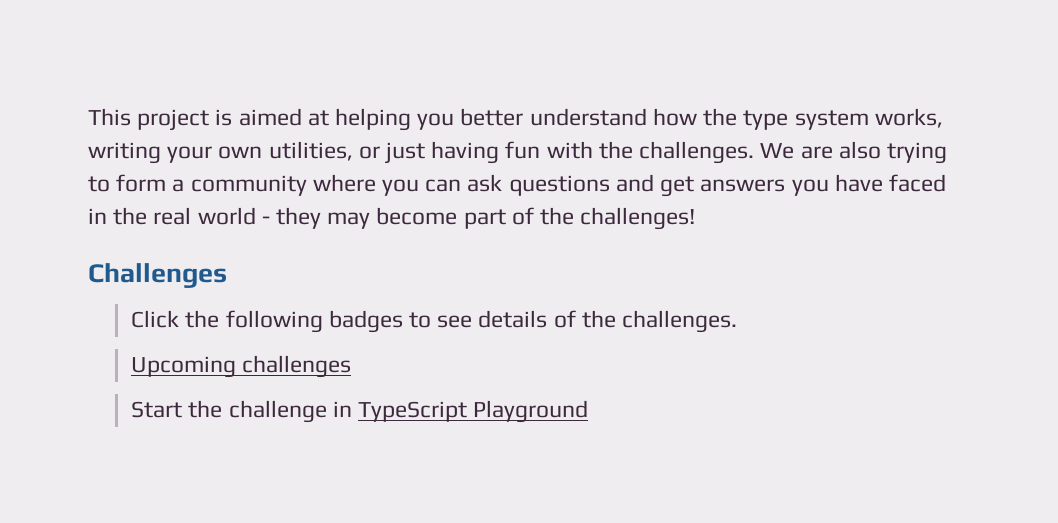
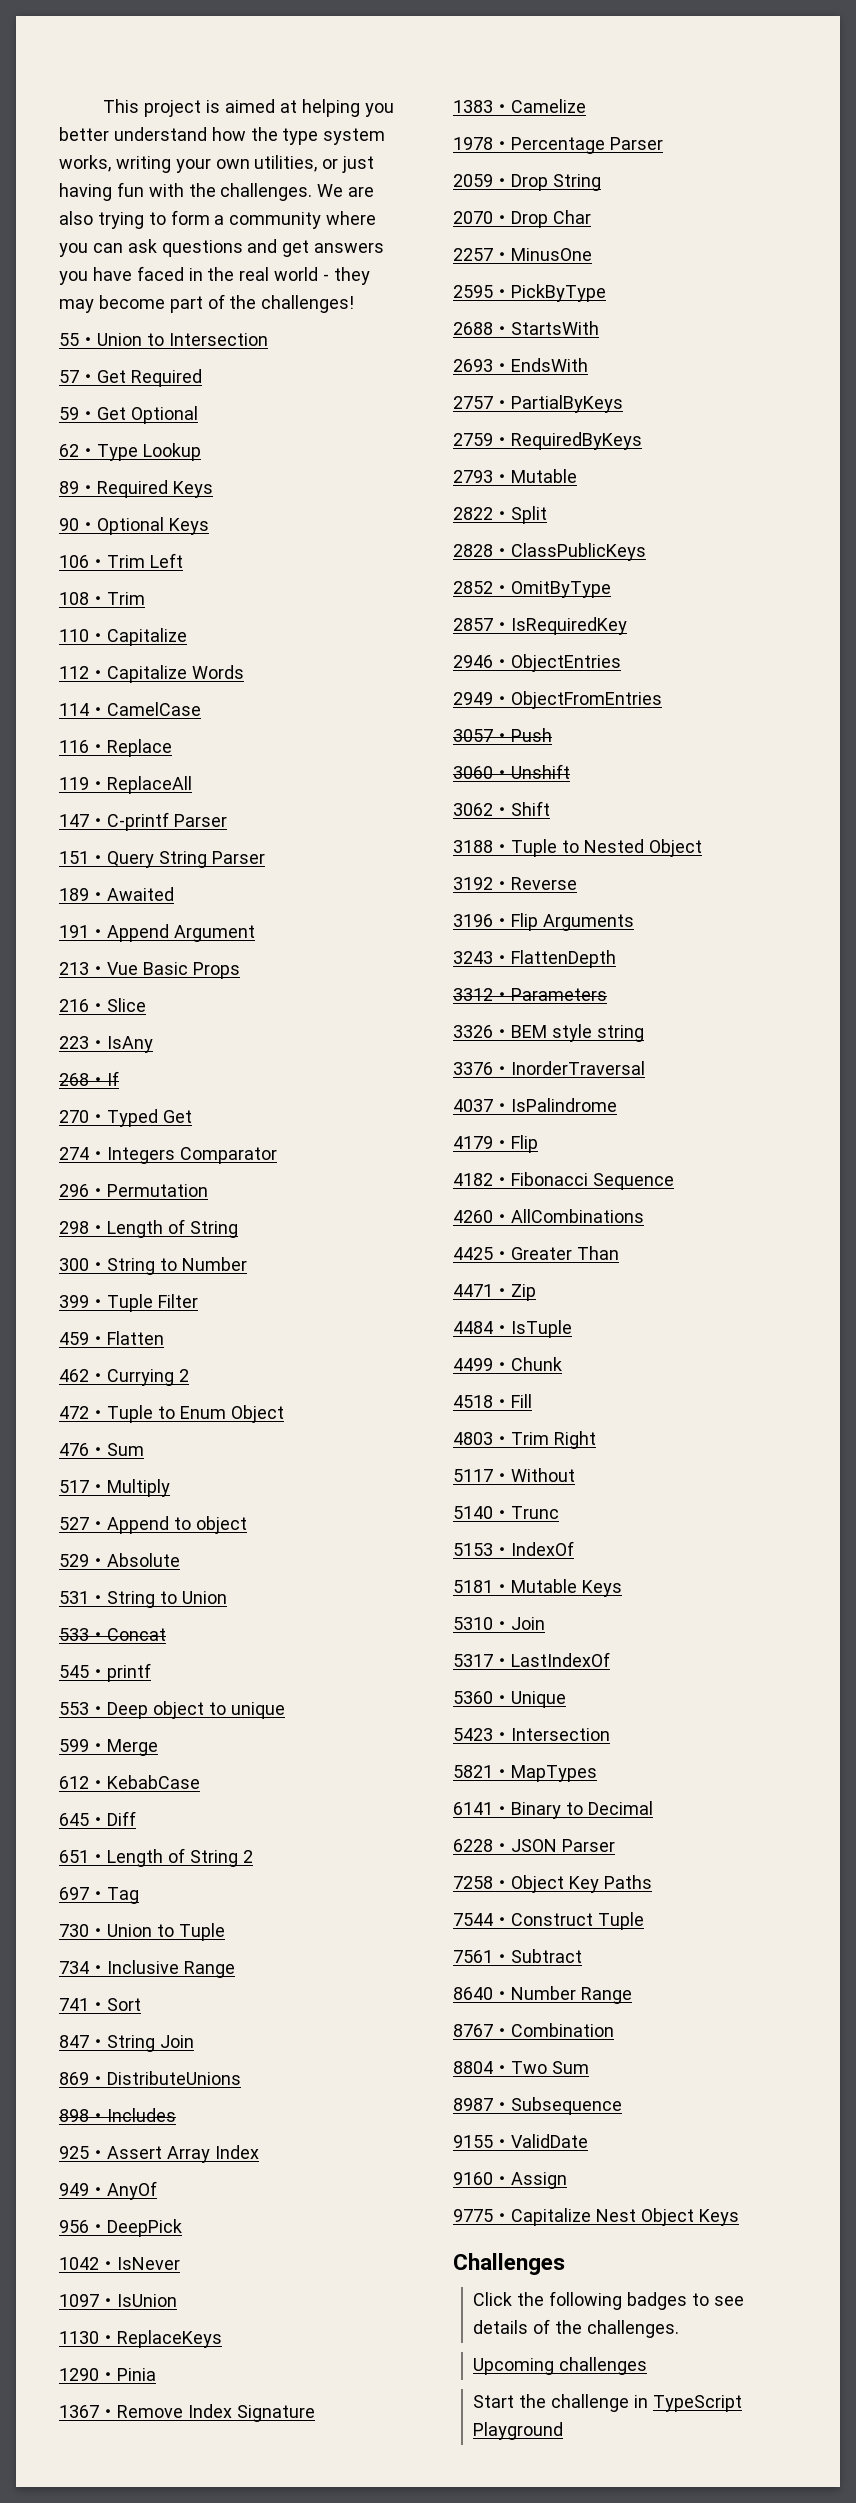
(696, 218) none -> [59,333,268,346] [59,369,202,387] [59,406,198,424] [59,443,201,461] [59,480,213,498] [59,517,209,535] [59,553,183,568] [59,592,145,605] [59,628,187,646] [59,665,244,683] [59,702,201,716] [59,739,172,757] [59,776,192,794] [59,812,227,831] [59,851,265,868] [59,887,174,901] [59,924,255,942] [59,962,240,979] [59,998,146,1012] [59,1036,153,1053] [59,1071,119,1086] [59,1109,192,1127] [59,1147,277,1164] [59,1184,208,1197] [59,1219,238,1238] [59,1257,247,1275] [59,1294,198,1312] [59,1331,164,1345] [59,1369,189,1386] [59,1405,284,1423] [59,1443,144,1456] [59,1479,170,1497] [59,1516,247,1534] [59,1553,180,1567] [59,1591,227,1608] [59,1628,166,1641] [59,1663,151,1682] [59,1701,285,1719] [59,1739,158,1756] [59,1775,200,1789] [59,1811,136,1826] [59,1848,253,1867] [59,1887,139,1904] [59,1923,225,1941] [59,1960,235,1978] [59,1998,141,2011] [59,2035,194,2052] [59,2071,241,2085] [59,2108,176,2122] [59,2145,259,2163] [59,2181,157,2200] [59,2219,182,2237] [59,2257,180,2270] [59,2294,177,2307] [59,2330,222,2348] [59,2368,156,2381] [59,2404,315,2422] [453,99,586,113] [453,137,663,154] [453,174,601,191] [453,210,591,228] [453,248,592,261] [453,284,606,302] [453,321,599,335] [453,358,588,372] [453,395,623,413] [453,432,642,450] [453,469,577,483] [453,506,547,524] [453,543,646,561] [453,581,611,598] [453,617,627,635] [453,654,621,672] [453,691,662,709] [453,728,552,742] [453,764,570,779] [453,801,550,816] [453,839,702,857] [453,877,577,890] [453,913,634,931] [453,950,616,968] [453,988,607,1001] [453,1024,644,1042] [453,1061,645,1075] [453,1098,617,1112] [453,1135,538,1153] [453,1172,674,1190] [453,1209,644,1223] [453,1246,619,1260] [453,1284,536,1301] [453,1320,572,1338] [453,1357,562,1371] [453,1394,532,1408] [453,1431,596,1449] [453,1468,575,1482] [453,1506,559,1519] [453,1541,574,1556] [453,1579,622,1597] [453,1617,545,1630] [453,1652,610,1667] [453,1691,566,1708] [453,1728,610,1741] [453,1765,597,1782] [453,1801,653,1819] [453,1839,615,1852] [453,1875,652,1893] [453,1912,644,1930] [453,1949,582,1963] [453,1986,632,2004] [453,2023,614,2037] [453,2061,589,2074] [453,2097,622,2115] [453,2134,588,2148] [453,2172,567,2189] [453,2208,739,2226] // 55・Union to Intersection // 57・Get Required // 59・Get Optional // 62・Type Lookup // 89・Required Keys // 90・Optional Keys // 106・Trim Left // 108・Trim // 110・Capitalize // 112・Capitalize Words // 114・CamelCase // 116・Replace // 119・ReplaceAll // 147・C-printf Parser // 151・Query String Parser // 189・Awaited // 191・Append Argument // 213・Vue Basic Props // 216・Slice // 223・IsAny // 268・If // 270・Typed Get // 274・Integers Comparator // 296・Permutation // 298・Length of String // 300・String to Number // 399・Tuple Filter // 459・Flatten // 462・Currying 2 // 472・Tuple to Enum Object // 476・Sum // 517・Multiply // 527・Append to object // 529・Absolute // 531・String to Union // 533・Concat // 545・printf // 553・Deep object to unique // 599・Merge // 612・KebabCase // 645・Diff // 651・Length of String 2 // 697・Tag // 730・Union to Tuple // 734・Inclusive Range // 741・Sort // 847・String Join // 869・DistributeUnions // 898・Includes // 925・Assert Array Index // 949・AnyOf // 956・DeepPick // 1042・IsNever // 1097・IsUnion // 1130・ReplaceKeys // 1290・Pinia // 1367・Remove Index Signature // 1383・Camelize // 1978・Percentage Parser // 2059・Drop String // 2070・Drop Char // 2257・MinusOne // 2595・PickByType // 2688・StartsWith // 2693・EndsWith // 2757・PartialByKeys // 2759・RequiredByKeys // 2793・Mutable // 2822・Split // 2828・ClassPublicKeys // 2852・OmitByType // 2857・IsRequiredKey // 2946・ObjectEntries // 2949・ObjectFromEntries // 3057・Push // 3060・Unshift // 3062・Shift // 3188・Tuple to Nested Object // 3192・Reverse // 3196・Flip Arguments // 3243・FlattenDepth // 3312・Parameters // 3326・BEM style string // 3376・InorderTraversal // 4037・IsPalindrome // 4179・Flip // 4182・Fibonacci Sequence // 4260・AllCombinations // 4425・Greater Than // 4471・Zip // 4484・IsTuple // 4499・Chunk // 4518・Fill // 4803・Trim Right // 5117・Without // 5140・Trunc // 5153・IndexOf // 5181・Mutable Keys // 5310・Join // 5317・LastIndexOf // 5360・Unique // 5423・Intersection // 5821・MapTypes // 6141・Binary to Decimal // 6228・JSON Parser // 7258・Object Key Paths // 7544・Construct Tuple // 7561・Subtract // 8640・Number Range // 8767・Combination // 8804・Two Sum // 8987・Subsequence // 9155・ValidDate // 9160・Assign // 9775・Capitalize Nest Object Keys

